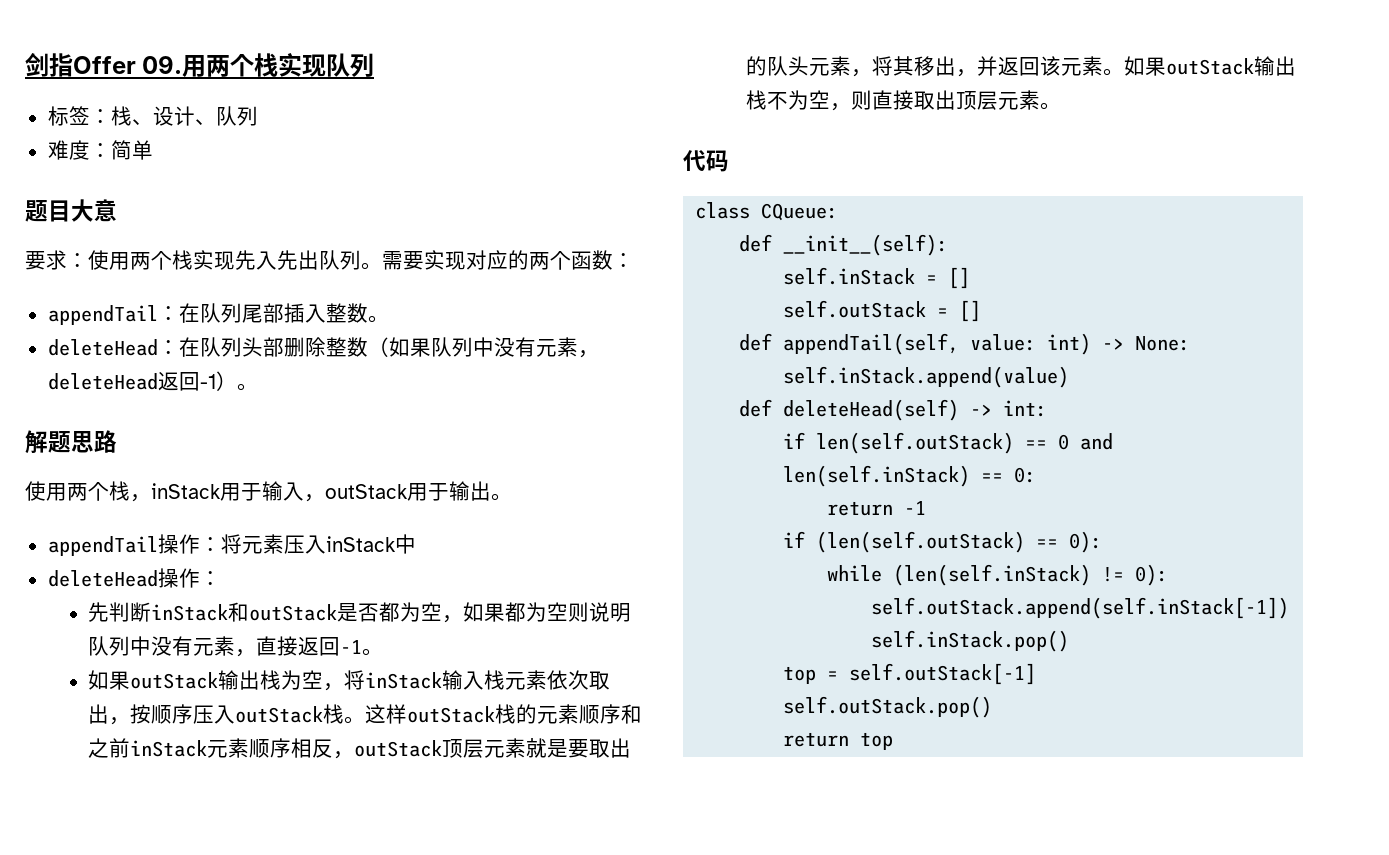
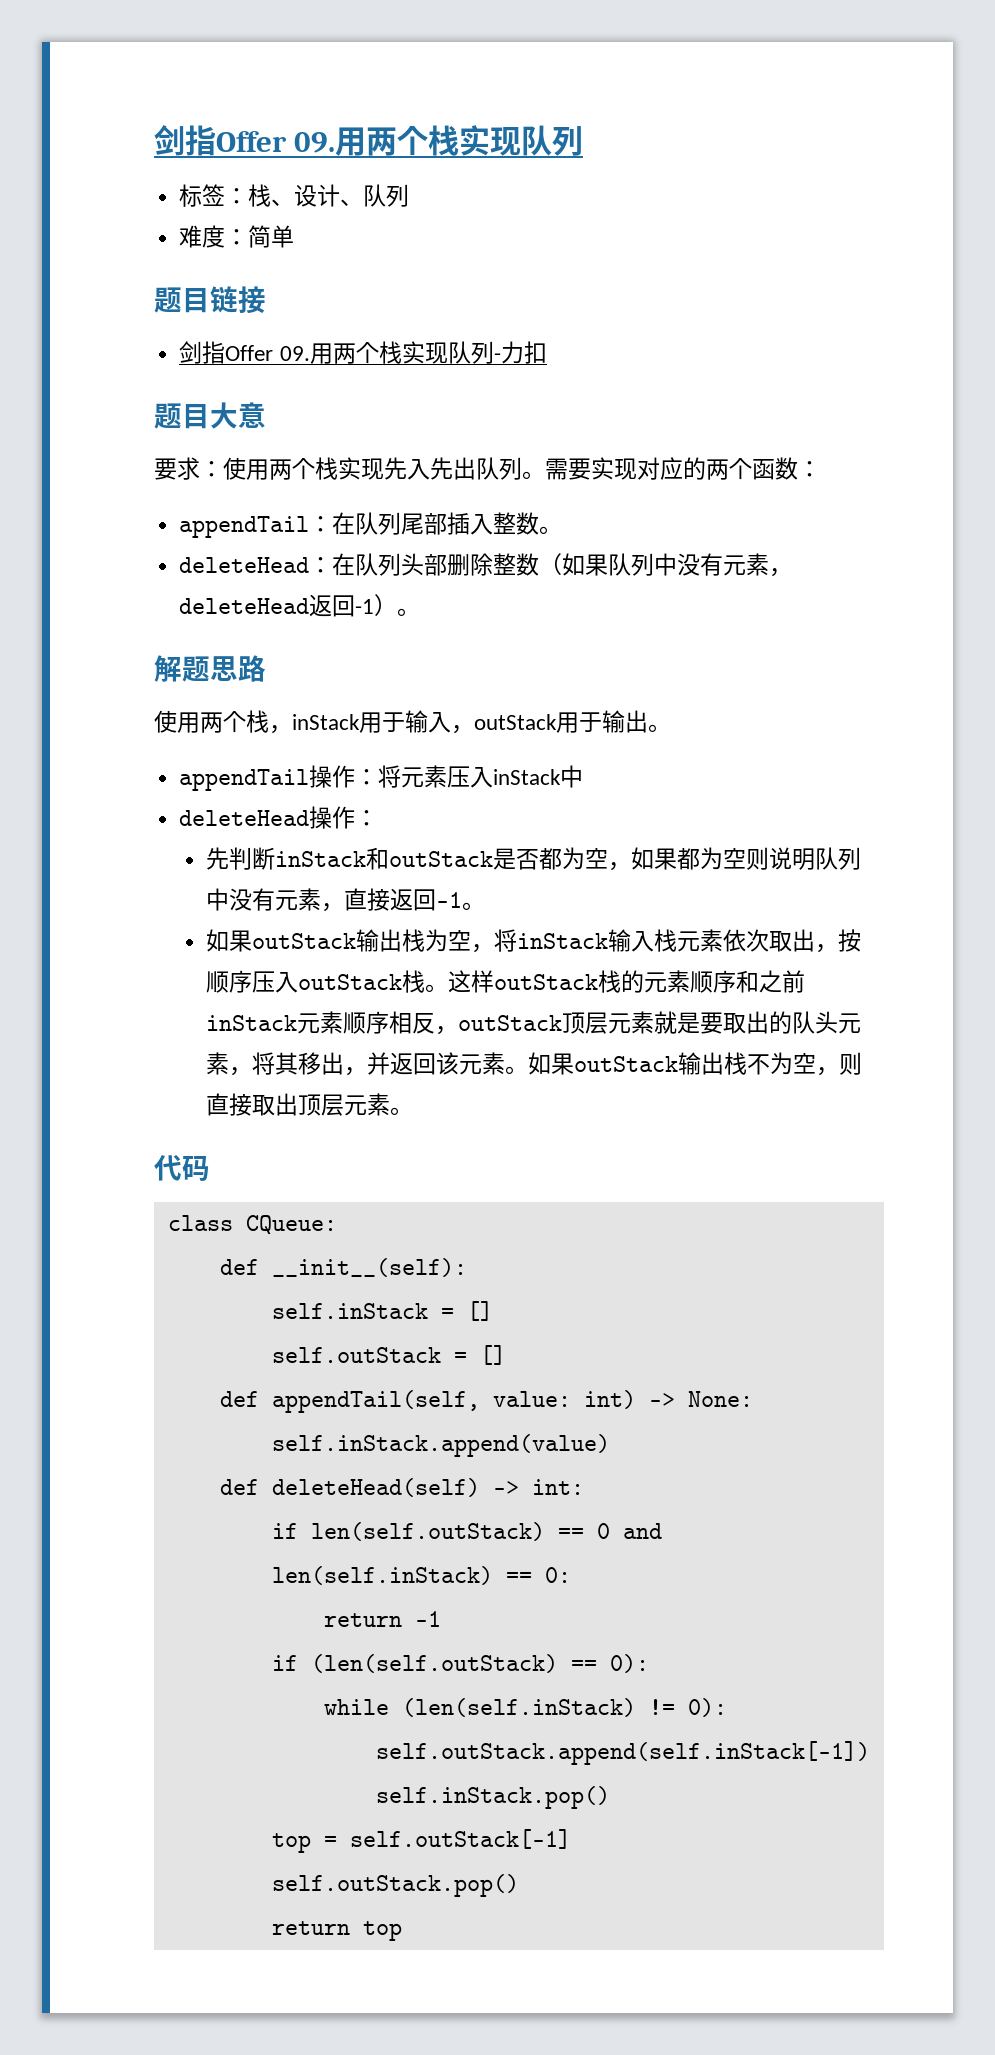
(153, 150) none -> [154,286,266,314] [179,341,547,364] // 题目链接 // 剑指Offer 09.用两个栈实现队列-力扣

